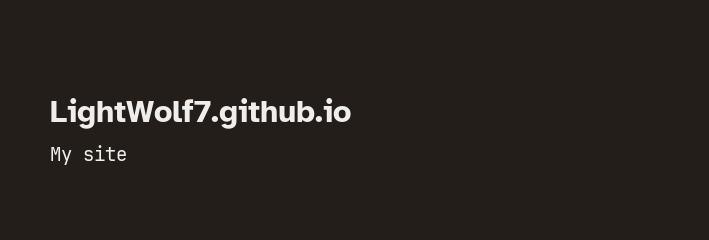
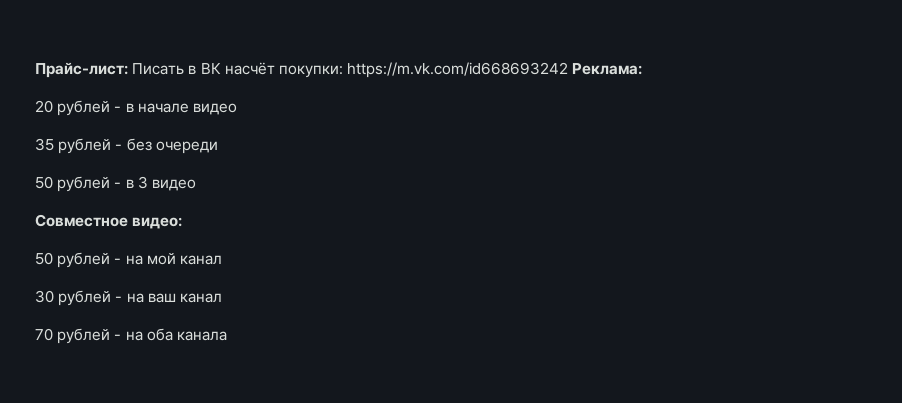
[50,98,351,129] [50,145,127,165] LightWolf7.github.io // My site -> [35,62,643,78] [35,100,237,116] [35,138,218,154] [35,176,196,192] [35,214,183,229] [35,252,222,268] [35,290,222,306] [35,328,227,344] Прайс-лист: Писать в ВК насчёт покупки: https://m.vk.com/id668693242 Реклама: // 20 рублей - в начале видео // 35 рублей - без очереди // 50 рублей - в 3 видео // Совместное видео: // 50 рублей - на мой канал // 30 рублей - на ваш канал // 70 рублей - на оба канала

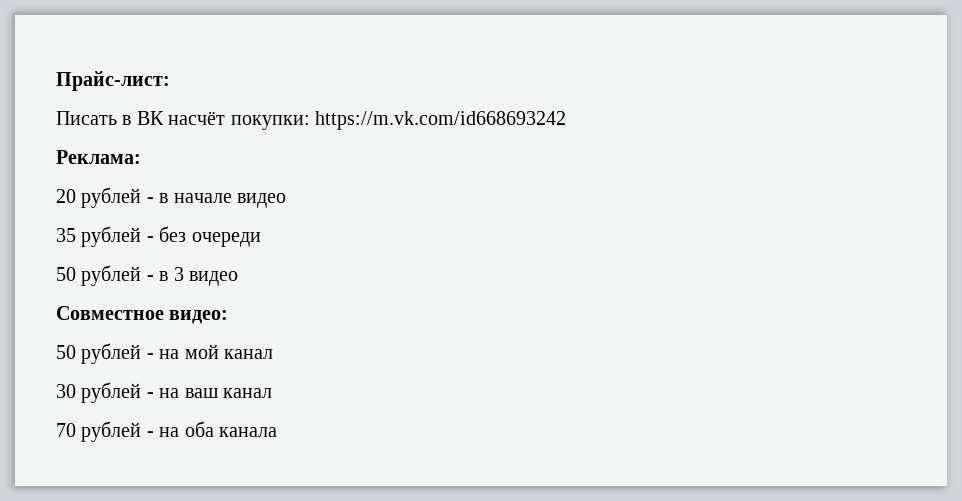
(128, 70) none -> (170, 81) //
(569, 70) none -> (566, 120) //

